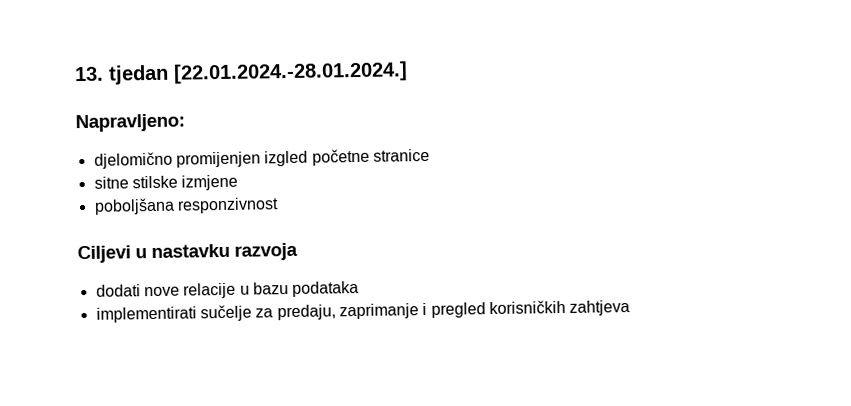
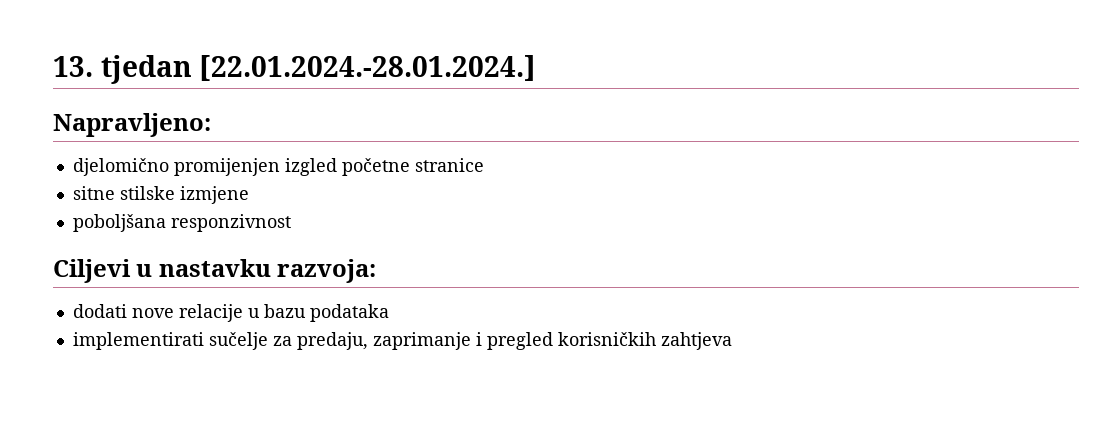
[234,242,298,261] razvoja -> [277,259,377,283] razvoja:

